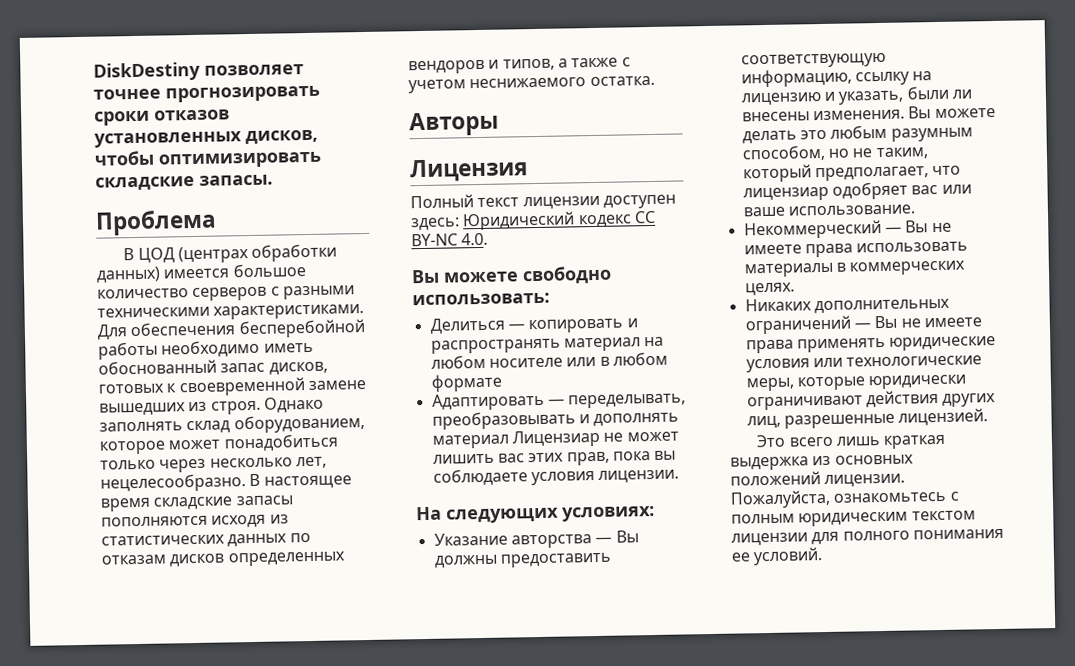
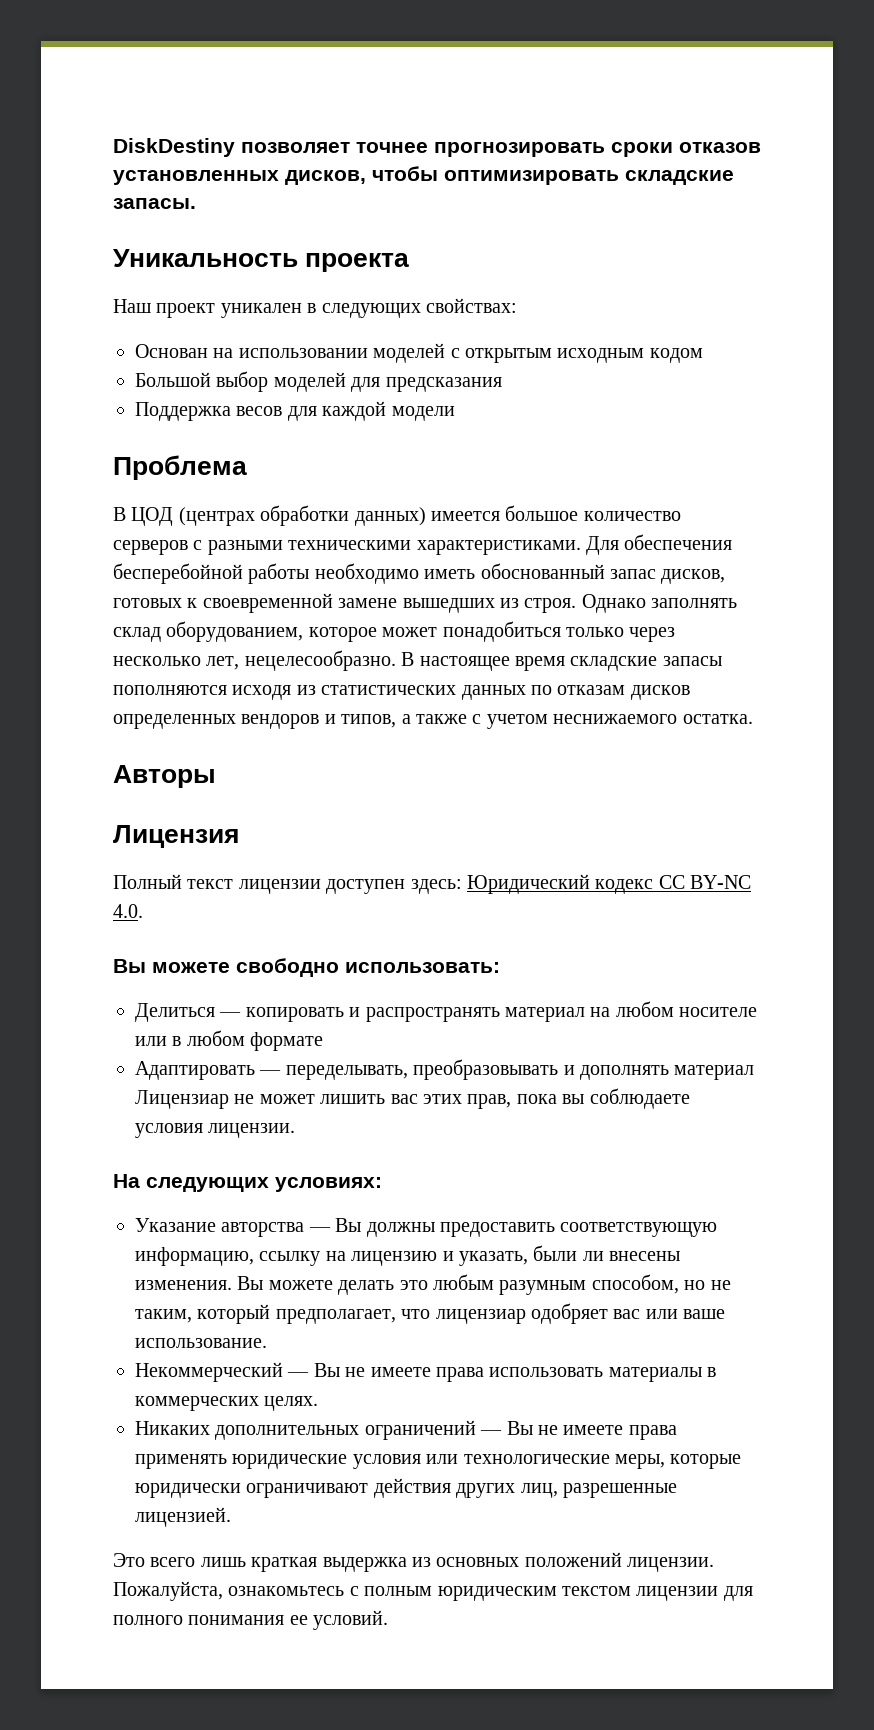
(273, 180) none -> [113,249,410,272] [113,298,517,318] [135,343,703,363] [135,371,502,392] [135,401,455,421] // Уникальность проекта // Наш проект уникален в следующих свойствах: // Основан на использовании моделей с открытым исходным кодом // Большой выбор моделей для предсказания // Поддержка весов для каждой модели

